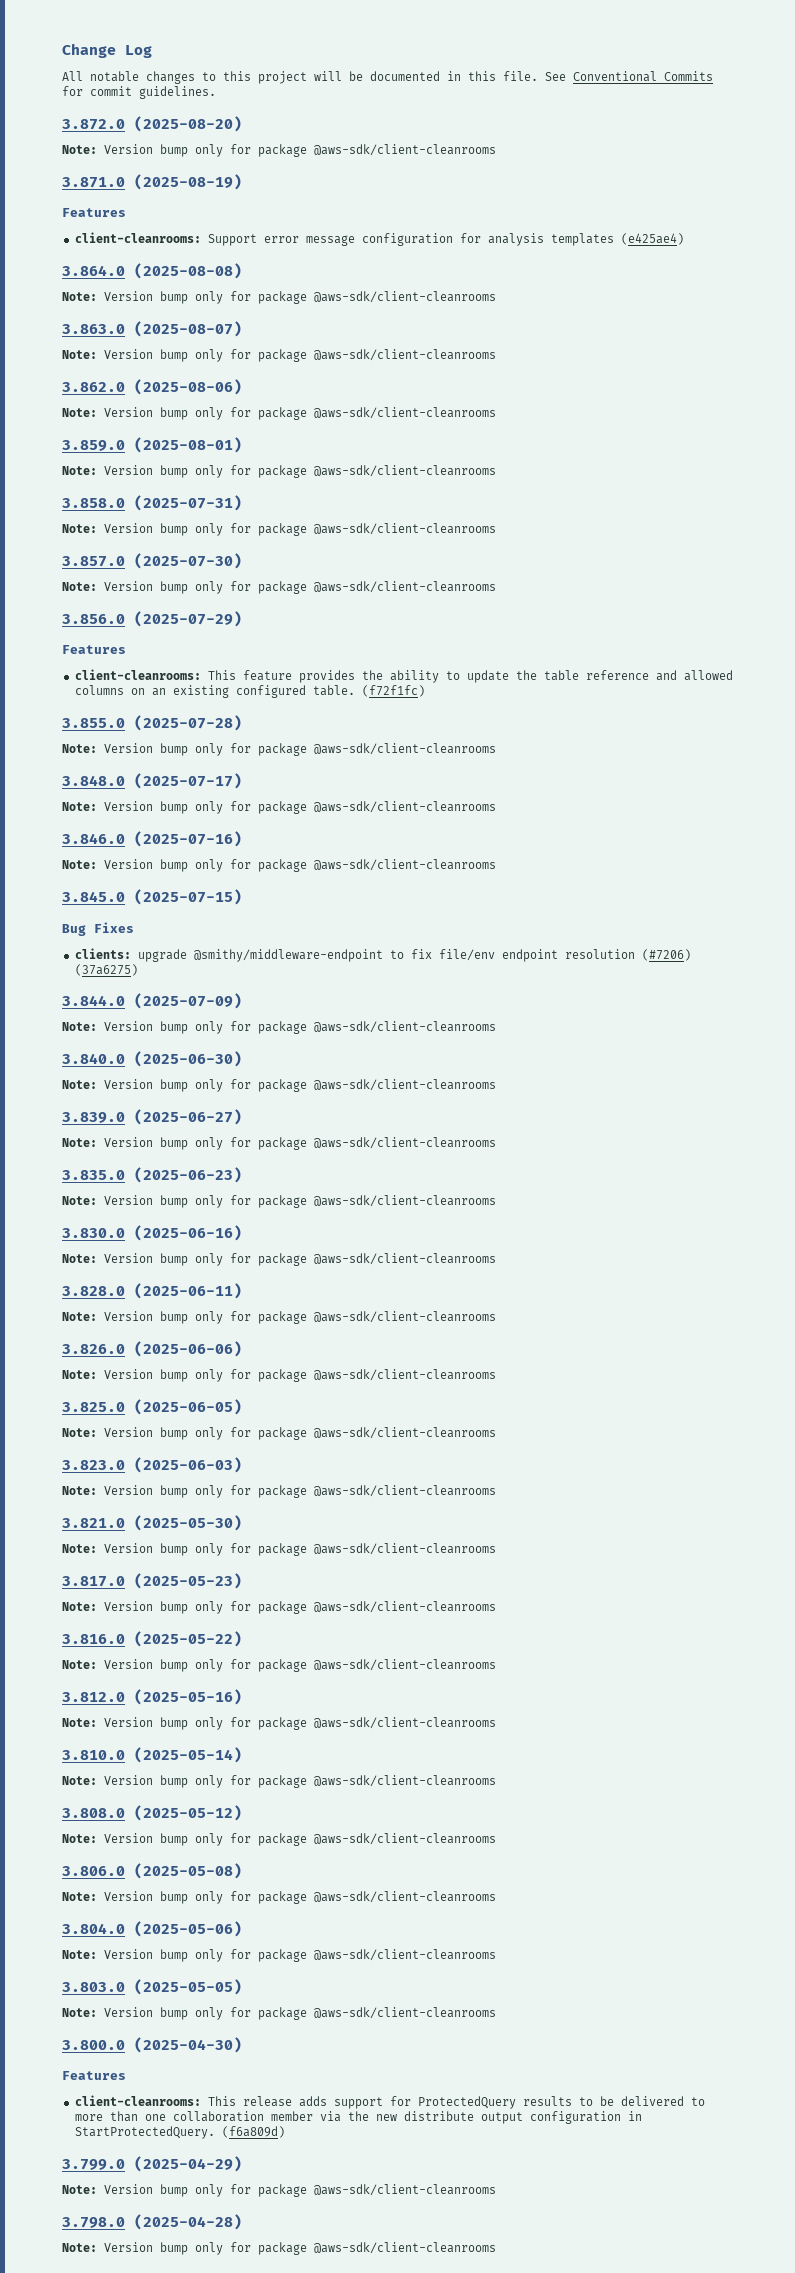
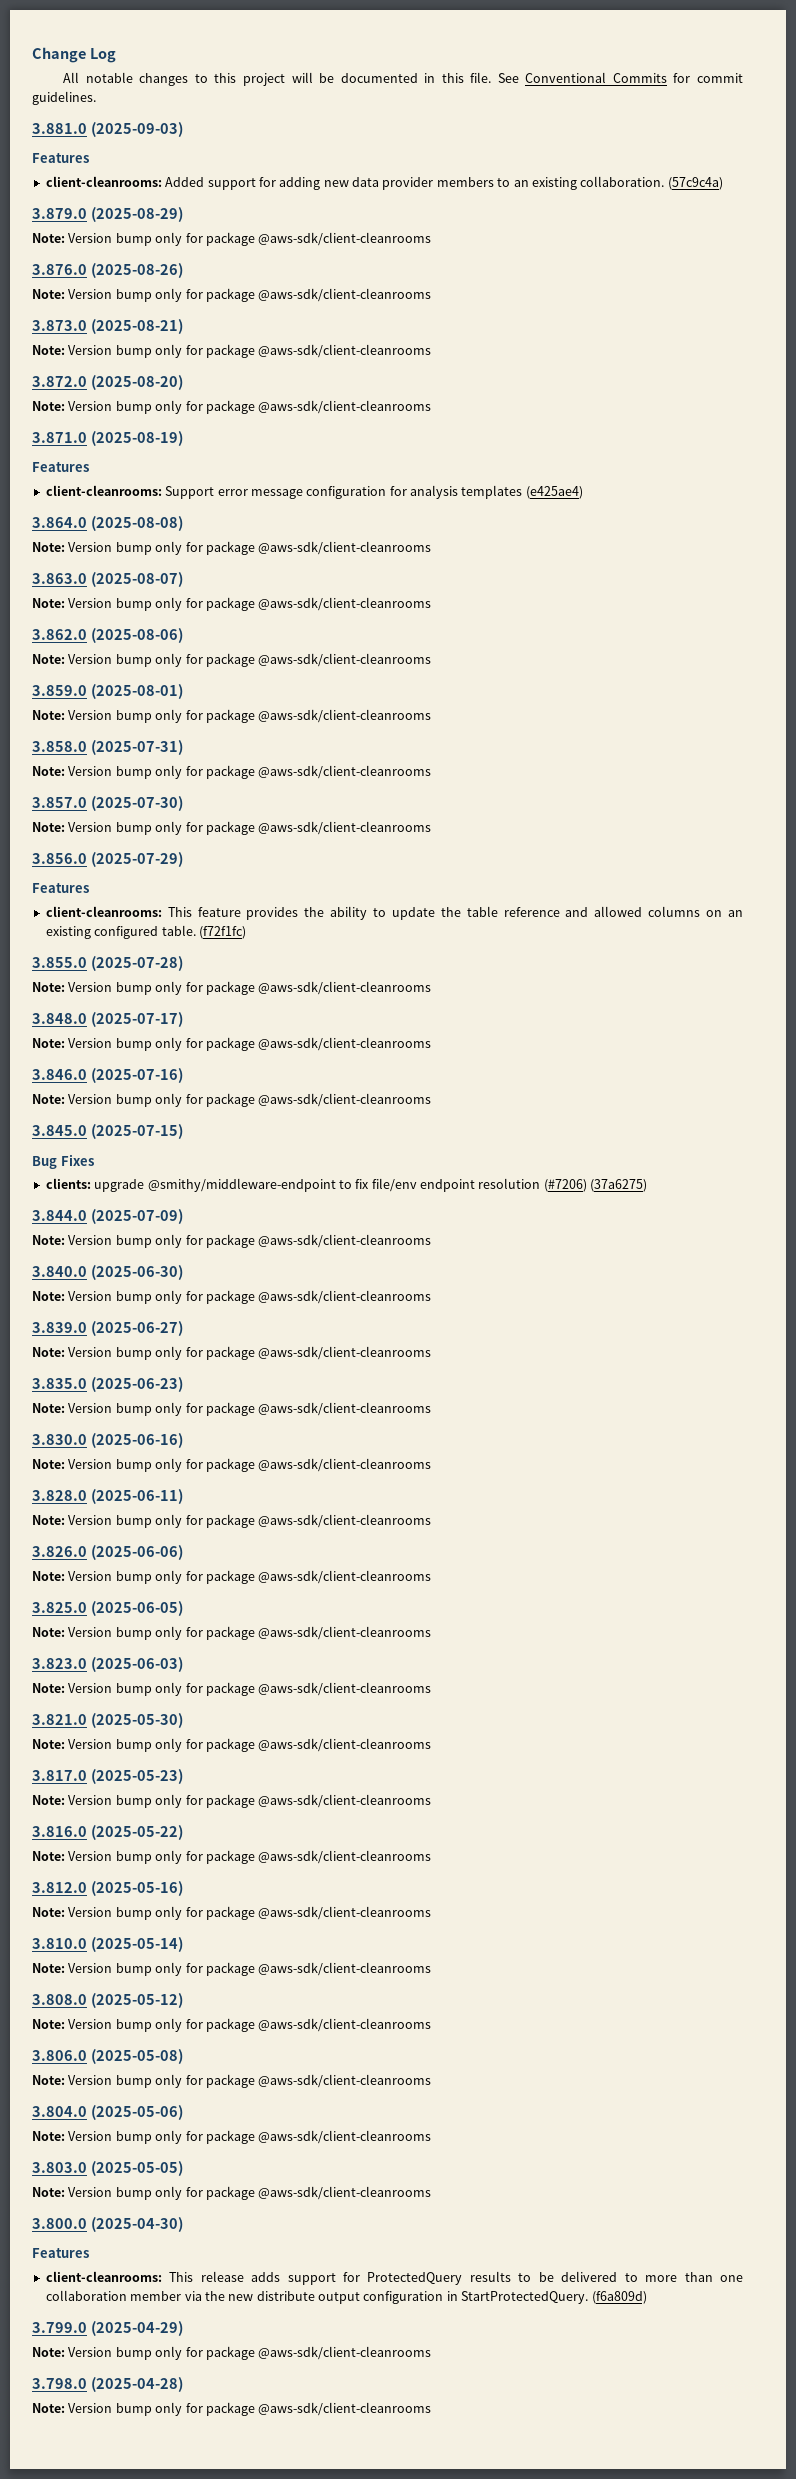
(216, 92) none -> [32,122,183,137] [32,153,89,163] [45,176,723,190] [32,207,183,222] [32,232,432,246] [32,263,183,278] [32,288,432,302] [32,319,183,334] [32,344,432,358] // 3.881.0 (2025-09-03) // Features // client-cleanrooms: Added support for adding new data provider members to an existing collaboration. (57c9c4a) // 3.879.0 (2025-08-29) // Note: Version bump only for package @aws-sdk/client-cleanrooms // 3.876.0 (2025-08-26) // Note: Version bump only for package @aws-sdk/client-cleanrooms // 3.873.0 (2025-08-21) // Note: Version bump only for package @aws-sdk/client-cleanrooms

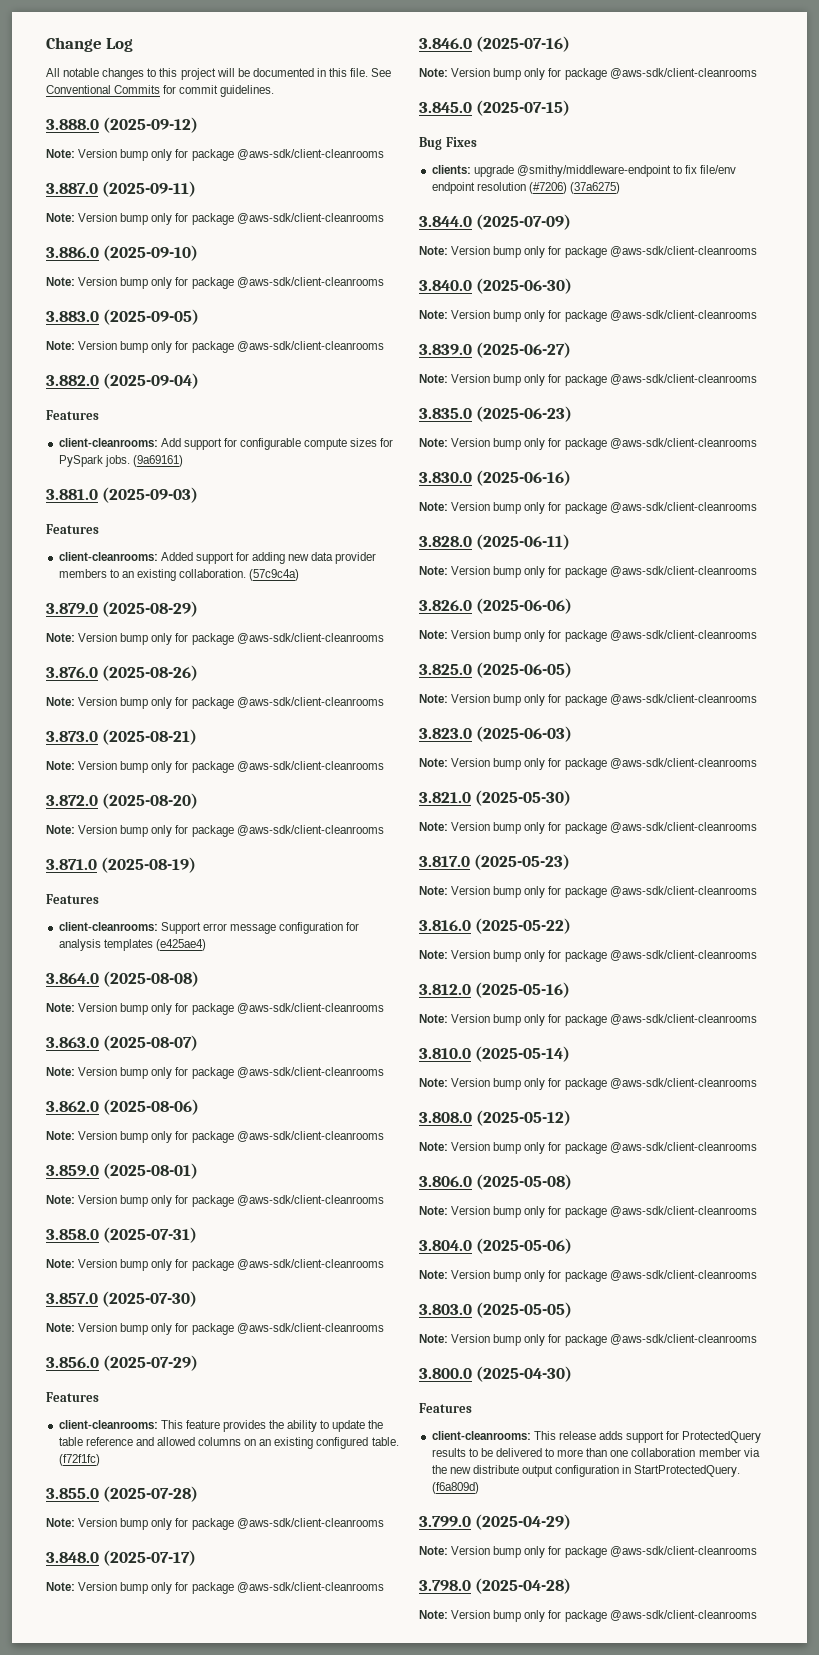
(96, 98) none -> [46,117,199,133] [46,149,384,161] [46,181,197,197] [46,213,384,225] [46,245,199,261] [46,277,384,289] [46,309,200,325] [46,341,384,353] [46,373,200,389] [46,410,99,420] [58,438,394,450] [58,455,183,467] // 3.888.0 (2025-09-12) // Note: Version bump only for package @aws-sdk/client-cleanrooms // 3.887.0 (2025-09-11) // Note: Version bump only for package @aws-sdk/client-cleanrooms // 3.886.0 (2025-09-10) // Note: Version bump only for package @aws-sdk/client-cleanrooms // 3.883.0 (2025-09-05) // Note: Version bump only for package @aws-sdk/client-cleanrooms // 3.882.0 (2025-09-04) // Features // client-cleanrooms: Add support for configurable compute sizes for PySpark jobs. (9a69161)

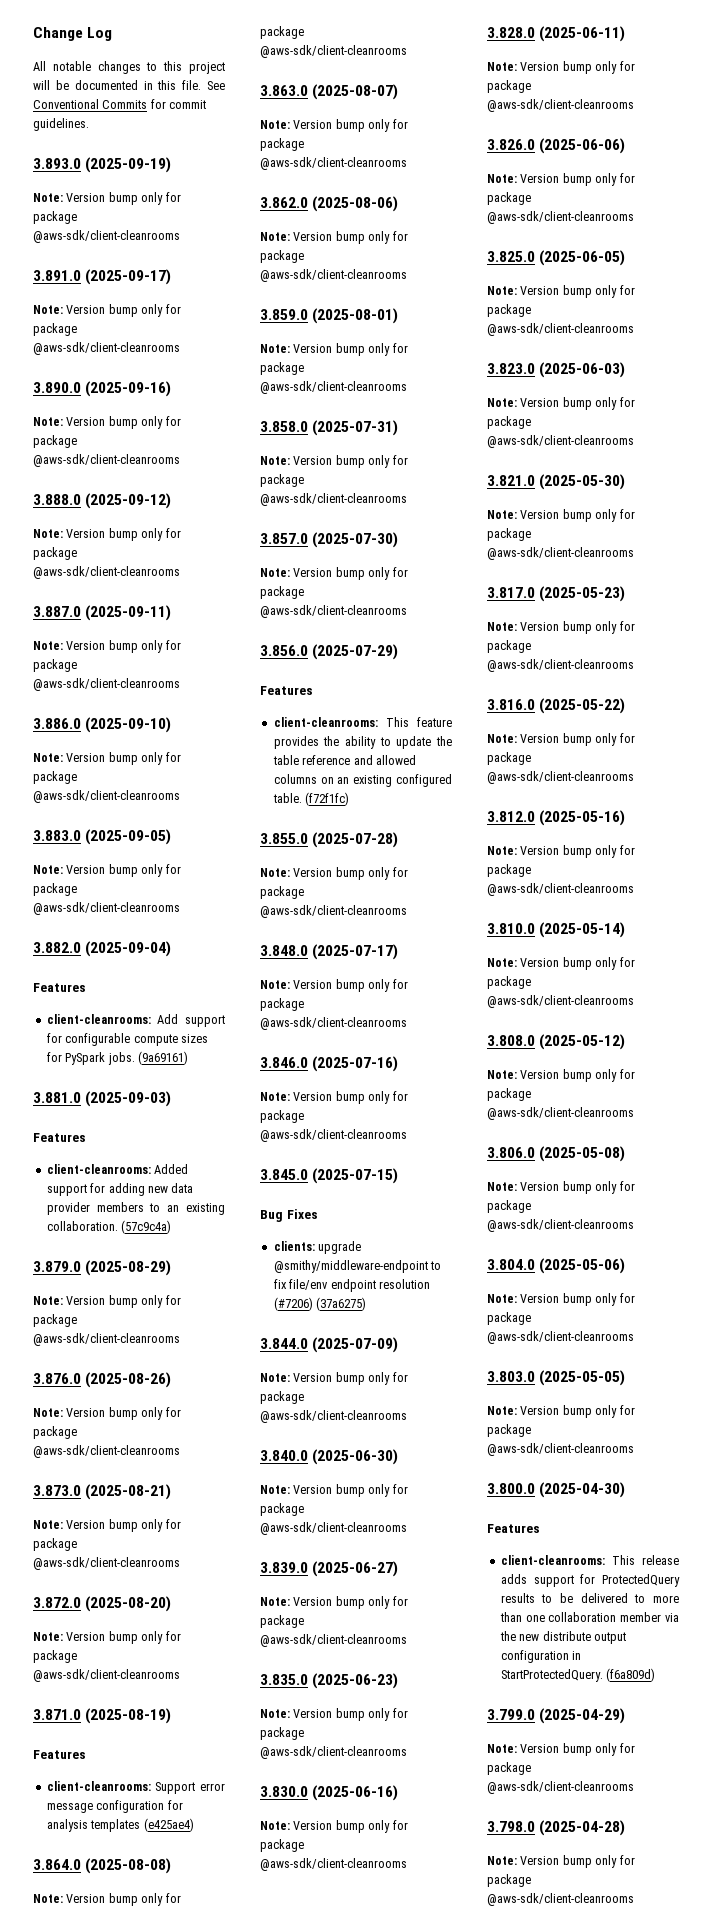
(275, 91) none -> [33,157,172,173] [33,192,181,205] [33,211,77,224] [33,230,180,243] [33,269,172,285] [33,304,181,317] [33,323,77,336] [33,342,180,355] [33,381,172,397] [33,416,181,429] [33,435,77,448] [33,454,180,467] // 3.893.0 (2025-09-19) // Note: Version bump only for package @aws-sdk/client-cleanrooms // 3.891.0 (2025-09-17) // Note: Version bump only for package @aws-sdk/client-cleanrooms // 3.890.0 (2025-09-16) // Note: Version bump only for package @aws-sdk/client-cleanrooms

